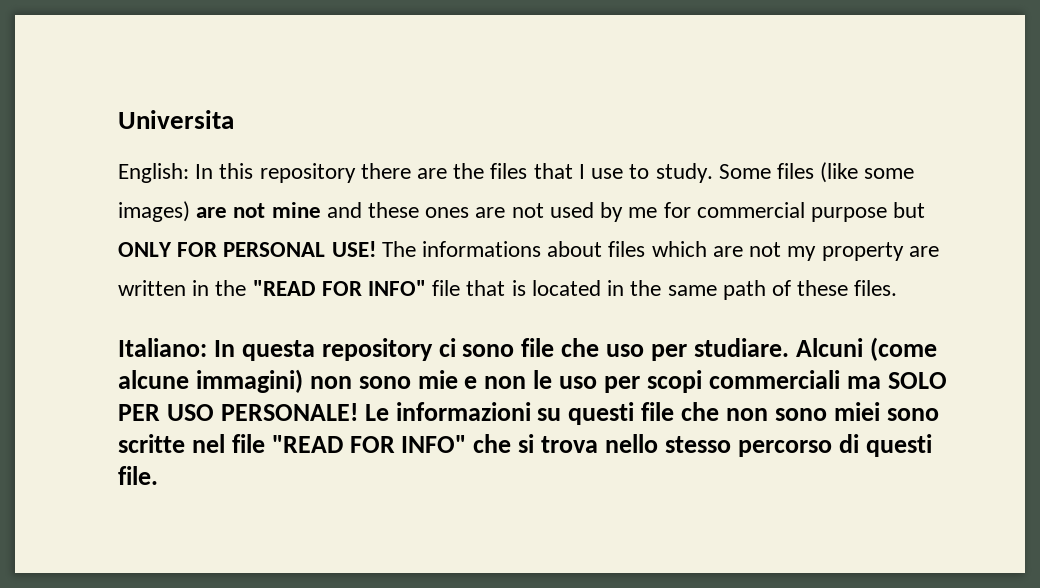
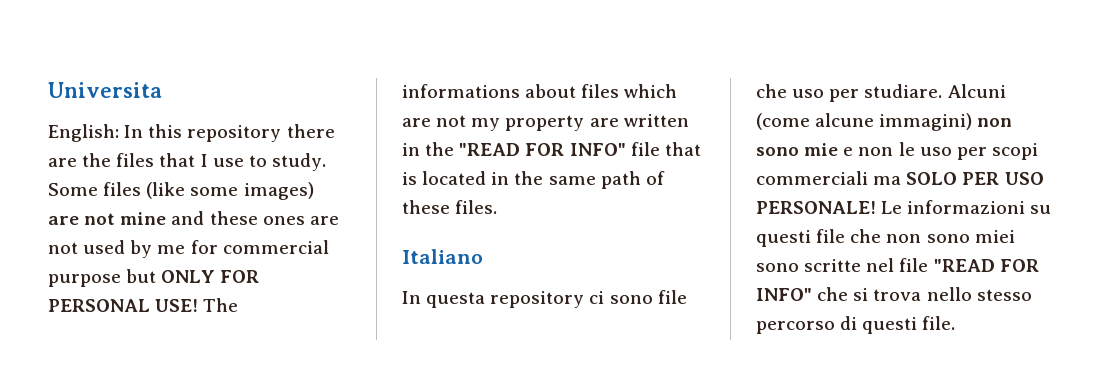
[118,338,207,357] Italiano: -> [402,249,483,264] Italiano //

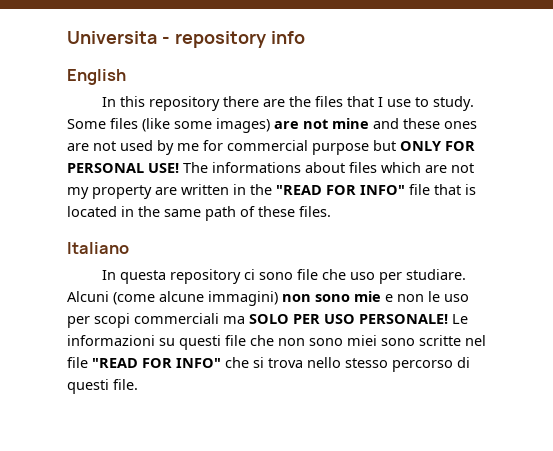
[48,124,119,142] // English: -> [161,31,305,48] [67,69,126,85] - repository info // English //

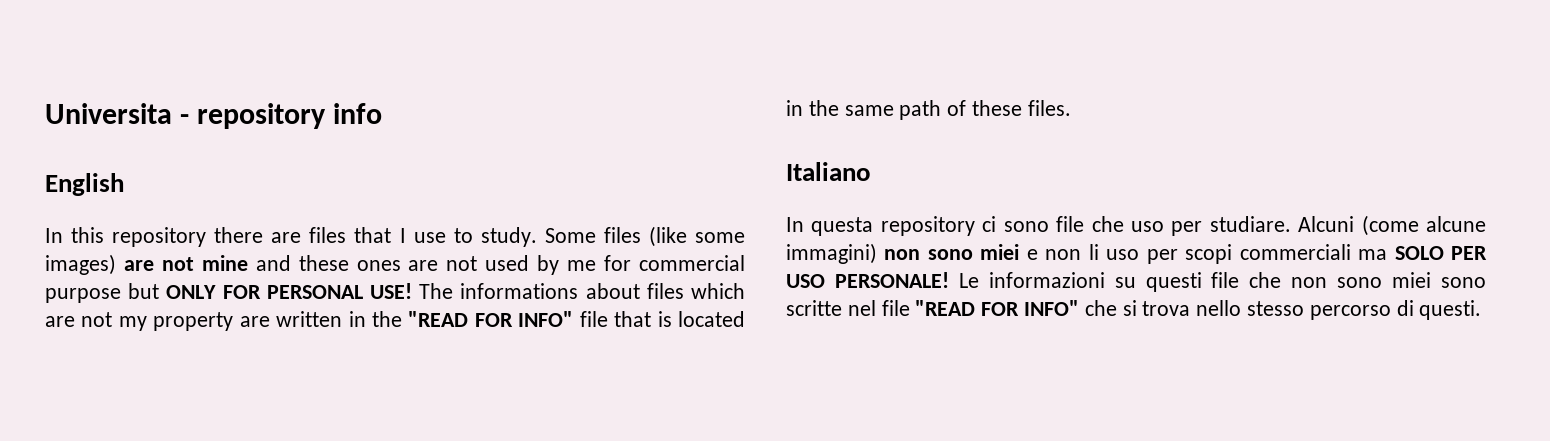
[288,96,311,107] the -> (302, 237) none
[354,291,381,302] mie -> [980,244,1020,260] miei
[428,291,440,302] le -> [1088,244,1099,260] li
[67,379,138,394] questi file. -> [1419,300,1482,320] questi.

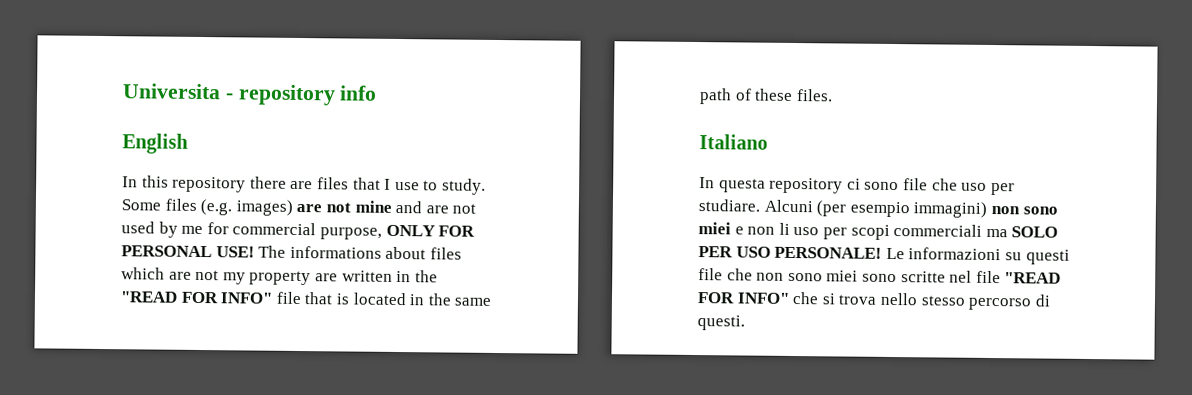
[648,226,745,247] (like some -> [200,199,233,216] (e.g.
[298,255,401,271] these ones -> (423, 207) none
[45,283,160,303] purpose but -> [319,227,382,240] purpose,
[1361,215,1486,236] (come alcune -> [816,200,910,218] (per esempio

